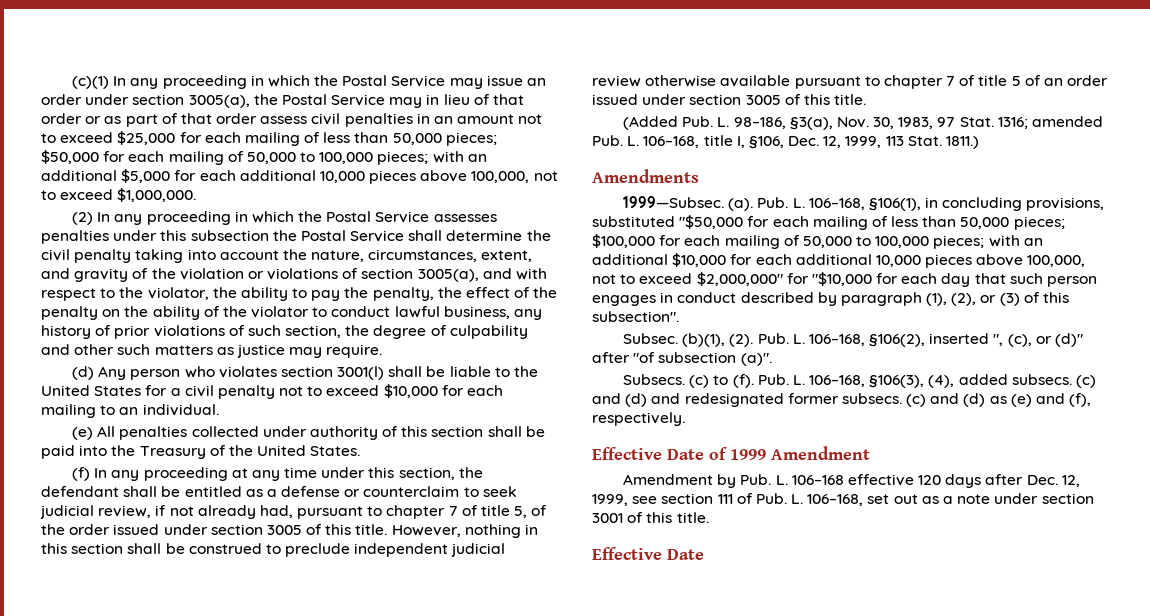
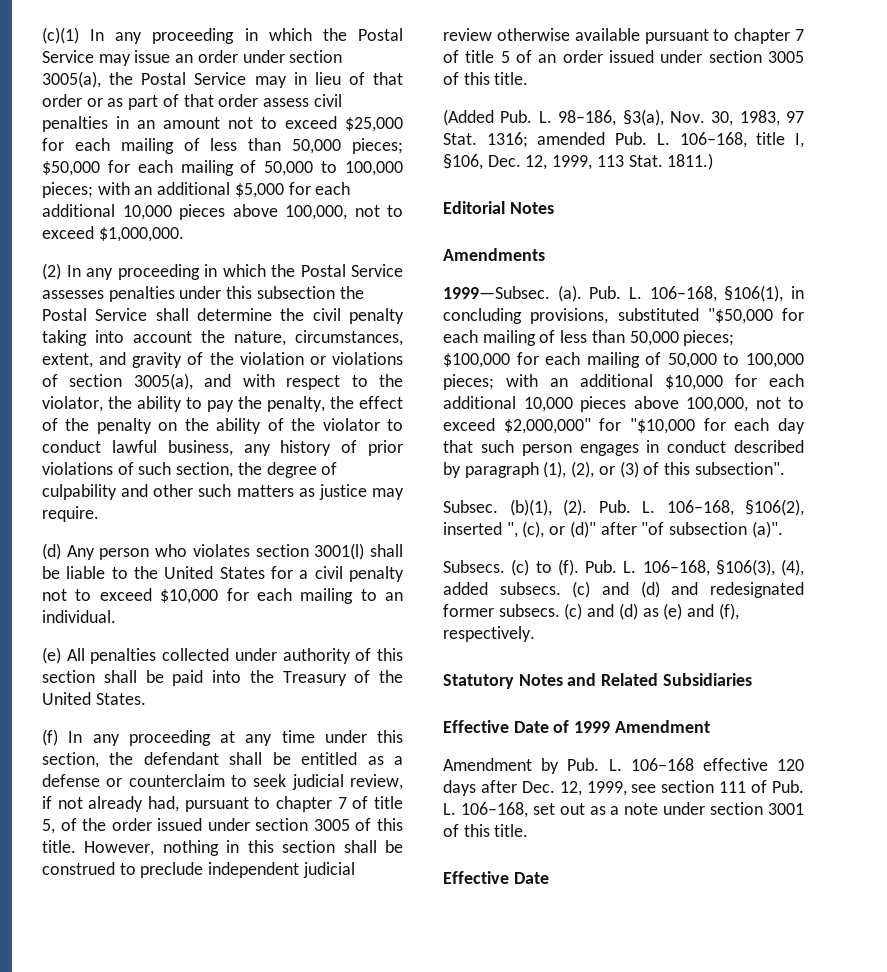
(980, 142) none -> [443,201,554,214] // Editorial Notes
(685, 419) none -> [443,673,752,689] // Statutory Notes and Related Subsidiaries

